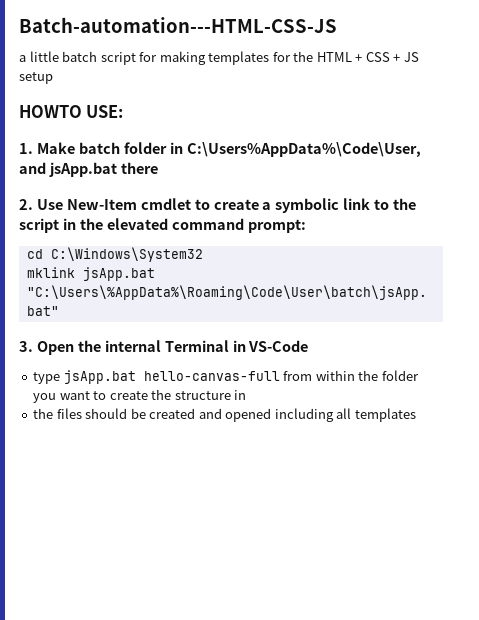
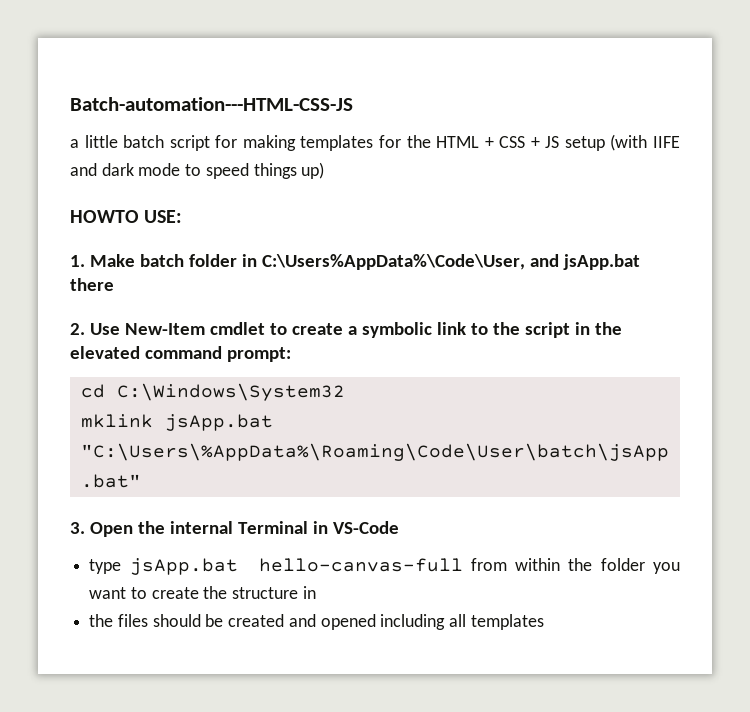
(53, 78) none -> [610,134,680,151] [70,162,325,179] (with IIFE and dark mode to speed things up)

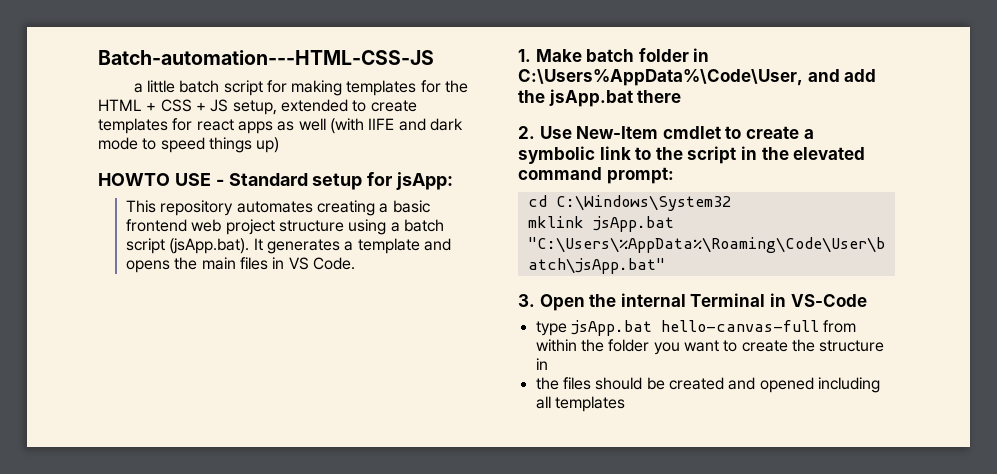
[564,136,605,151] setup -> [232,99,417,115] [98,118,326,134] setup, extended to create templates for react apps as well
[144,210,183,223] USE: -> [174,172,454,190] [126,200,430,216] [126,219,444,235] [126,238,451,254] [126,257,355,273] USE - Standard setup for jsApp: // This repository automates creating a basic frontend web project structure using a batch script (jsApp.bat). It generates a template and opens the main files in VS Code.
(559, 260) none -> [844,69,877,82] [518,90,545,103] add the

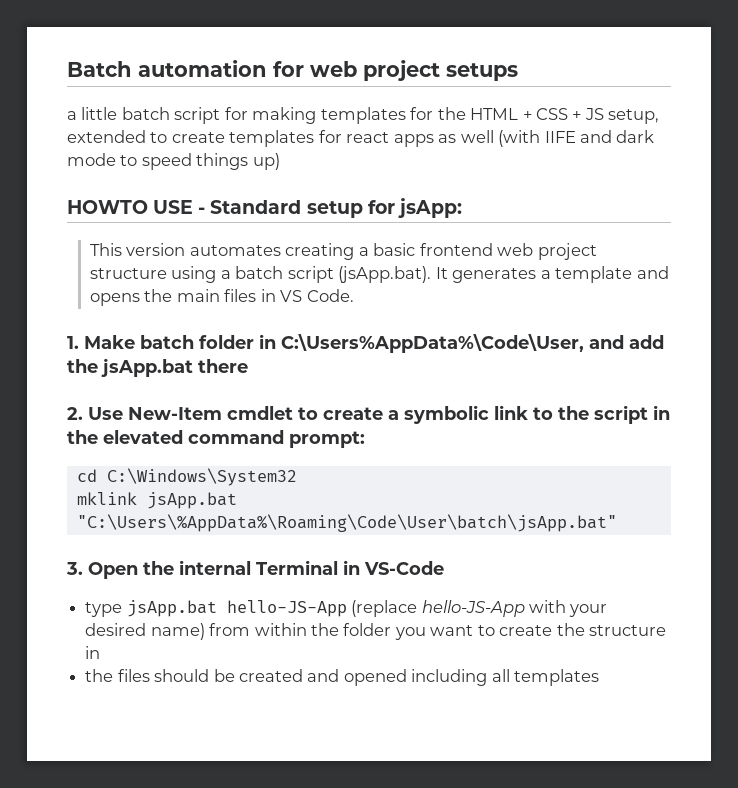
[98,50,434,65] Batch-automation---HTML-CSS-JS -> [67,60,518,81] Batch automation for web project setups
[160,200,234,216] repository -> [126,243,186,256] version
[660,320,819,332] hello-canvas-full -> [226,600,608,617] [85,623,205,640] hello-JS-App (replace hello-JS-App with your desired name)

